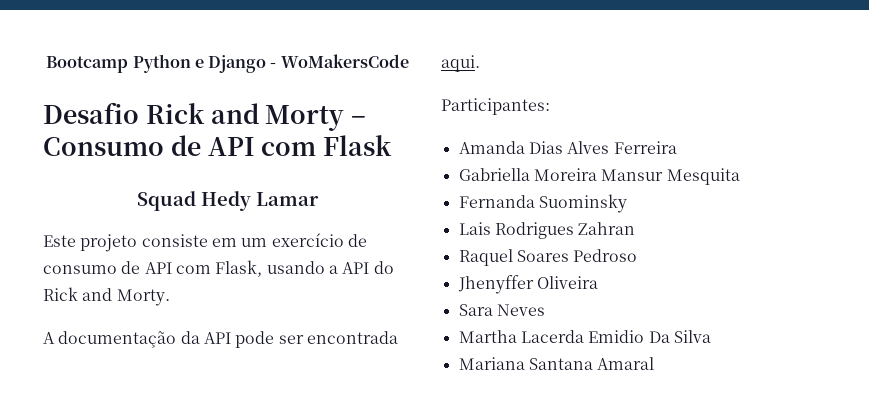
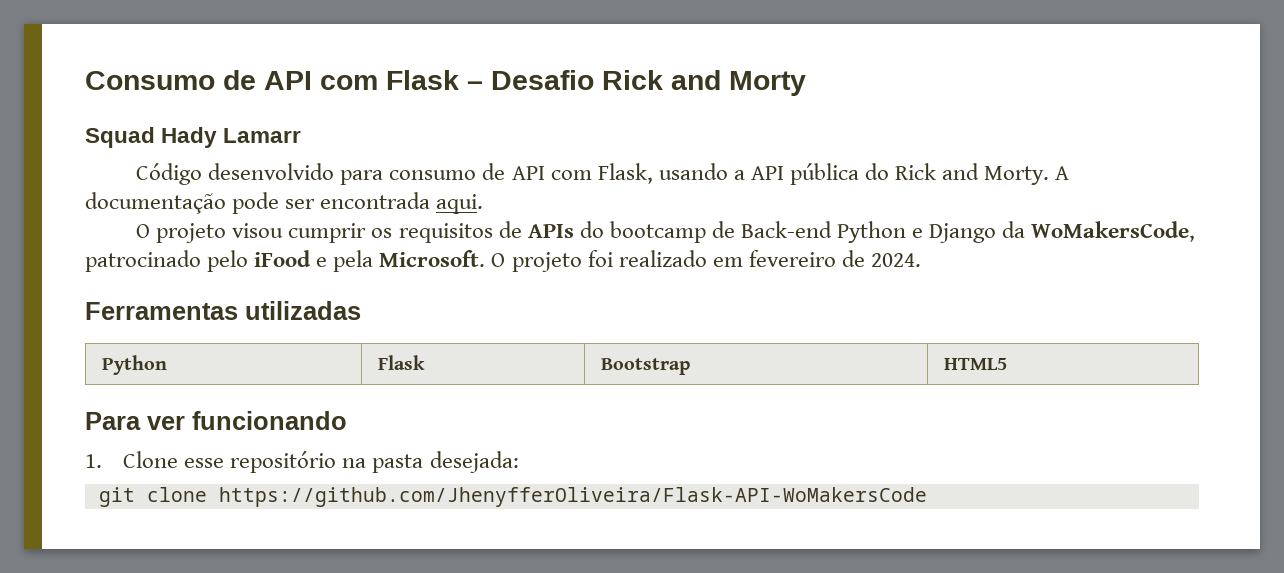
[46,54,409,73] [43,102,366,131] Bootcamp Python e Django - WoMakersCode // Desafio Rick and Morty – -> (85, 80) none
[137,191,319,211] [43,233,367,252] // Squad Hedy Lamar // Este projeto consiste em um exercício de -> [467,70,806,96] [85,127,302,148] [136,163,384,185] – Desafio Rick and Morty // Squad Hady Lamarr // Código desenvolvido para
(370, 268) none -> [789,163,859,185] pública
(170, 297) // -> (1050, 175) none
[180,331,231,344] da API -> (226, 203) none
[441,98,550,115] [458,141,677,154] [458,168,740,185] [458,194,627,213] [458,222,636,239] [458,249,638,266] [457,275,598,294] [458,304,545,316] [458,330,711,343] [458,357,655,370] Participantes: // Amanda Dias Alves Ferreira // Gabriella Moreira Mansur Mesquita // Fernanda Suominsky // Lais Rodrigues Zahran // Raquel Soares Pedroso // Jhenyffer Oliveira // Sara Neves // Martha Lacerda Emidio Da Silva // Mariana Santana Amaral -> [136,221,1196,243] [85,250,921,272] [85,301,361,320] [101,355,167,375] [377,355,425,370] [600,358,690,375] [943,358,1007,370] [85,411,347,430] [85,451,519,473] [98,487,927,507] O projeto visou cumprir os requisitos de APIs do bootcamp de Back-end Python e Django da WoMakersCode, patrocinado pelo iFood e pela Microsoft. O projeto foi realizado em fevereiro de 2024. // Ferramentas utilizadas // Python | Flask | Bootstrap | HTML5 // Para ver funcionando // 1. Clone esse repositório na pasta desejada: // git clone https://github.com/JhenyfferOliveira/Flask-API-WoMakersCode

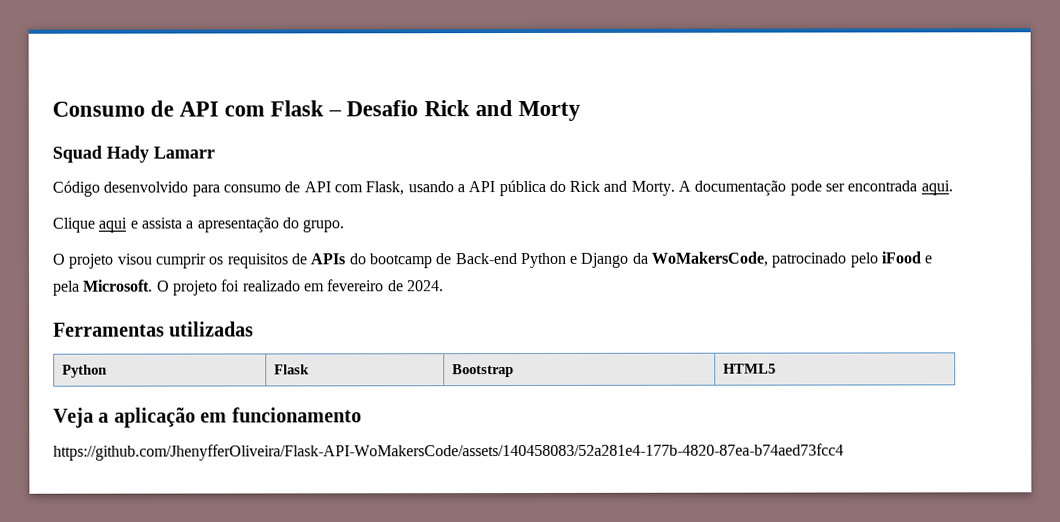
(484, 204) none -> [52,217,345,233] // Clique aqui e assista a apresentação do grupo.
[85,411,347,430] [85,451,519,473] [98,487,927,507] Para ver funcionando // 1. Clone esse repositório na pasta desejada: // git clone https://github.com/JhenyfferOliveira/Flask-API-WoMakersCode -> [53,407,362,428] [53,443,844,461] Veja a aplicação em funcionamento // https://github.com/JhenyfferOliveira/Flask-API-WoMakersCode/assets/140458083/52a281e4-177b-4820-87ea-b74aed73fcc4

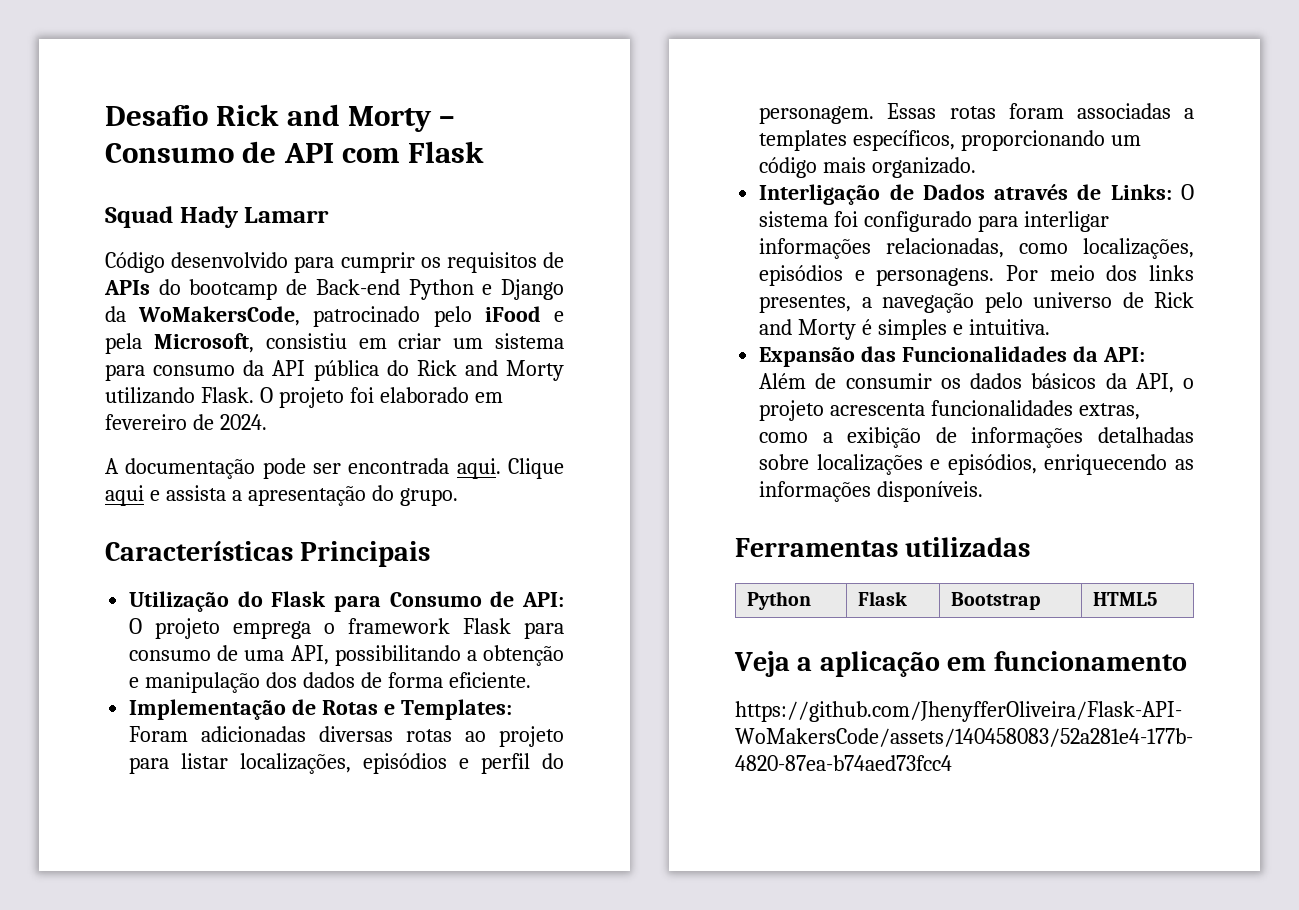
(52, 109) none -> [105,104,456,132] Desafio Rick and Morty –
[328,100,581,122] – Desafio Rick and Morty -> (485, 152) none
[222,179,953,197] [52,217,345,233] [52,253,153,269] consumo de API com Flask, usando a API pública do Rick and Morty. A documentação pode ser encontrada aqui. // Clique aqui e assista a apresentação do grupo. // O projeto visou -> (335, 264) none
[83,279,154,292] Microsoft. -> [153,333,564,353] [105,360,564,381] [105,387,254,404] Microsoft, consistiu em criar um sistema para consumo da API pública do Rick and Morty utilizando Flask.
[242,280,301,292] realizado -> [379,387,469,403] elaborado
(444, 286) none -> [105,458,564,479] [105,485,458,506] [105,541,431,567] [129,591,564,612] [129,618,565,639] [129,645,564,666] [129,672,531,693] [129,699,512,720] [129,726,564,747] [129,753,565,774] [759,103,1194,124] [759,130,1142,151] [759,157,977,178] [759,184,1194,205] [759,211,1109,232] [759,238,1194,259] [759,265,1194,286] [759,292,1194,313] [759,319,1050,340] [759,346,1145,367] [759,373,1194,393] [759,400,1141,421] [759,427,1194,448] [759,454,1194,475] [759,481,984,502] // A documentação pode ser encontrada aqui. Clique aqui e assista a apresentação do grupo. // Características Principais // Utilização do Flask para Consumo de API: O projeto emprega o framework Flask para consumo de uma API, possibilitando a obtenção e manipulação dos dados de forma eficiente. // Implementação de Rotas e Templates: Foram adicionadas diversas rotas ao projeto para listar localizações, episódios e perfil do personagem. Essas rotas foram associadas a templates específicos, proporcionando um código mais organizado. // Interligação de Dados através de Links: O sistema foi configurado para interligar informações relacionadas, como localizações, episódios e personagens. Por meio dos links presentes, a navegação pelo universo de Rick and Morty é simples e intuitiva. // Expansão das Funcionalidades da API: Além de consumir os dados básicos da API, o projeto acrescenta funcionalidades extras, como a exibição de informações detalhadas sobre localizações e episódios, enriquecendo as informações disponíveis.

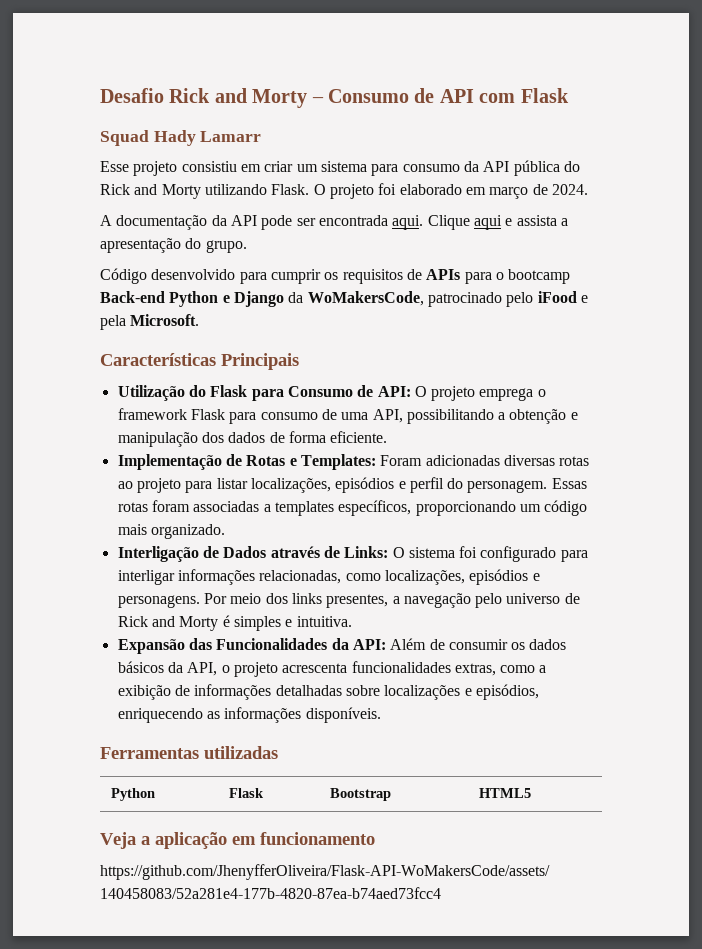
[105,252,564,273] [104,279,564,300] [105,306,564,327] [105,333,254,354] Código desenvolvido para cumprir os requisitos de APIs do bootcamp de Back-end Python e Django da WoMakersCode, patrocinado pelo iFood e pela Microsoft, -> [100,161,178,176] Esse projeto
[105,414,187,430] fevereiro -> [489,187,529,199] março
(256, 468) none -> [211,215,257,226] da API
(458, 497) none -> [100,268,571,284] [100,291,588,307] [100,314,200,330] // Código desenvolvido para cumprir os requisitos de APIs para o bootcamp Back-end Python e Django da WoMakersCode, patrocinado pelo iFood e pela Microsoft.

